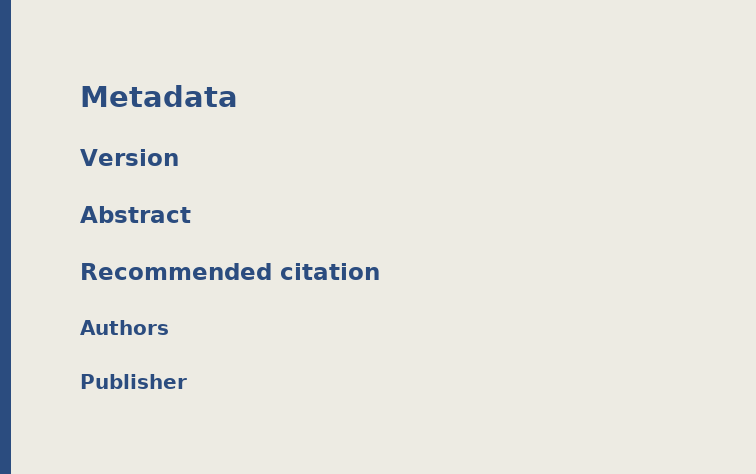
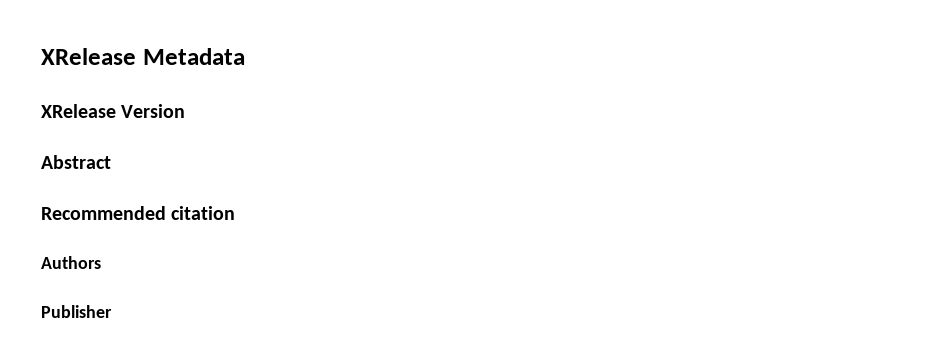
(80, 96) none -> [41,48,136,65] XRelease
(238, 96) none -> [41,104,116,118] XRelease

